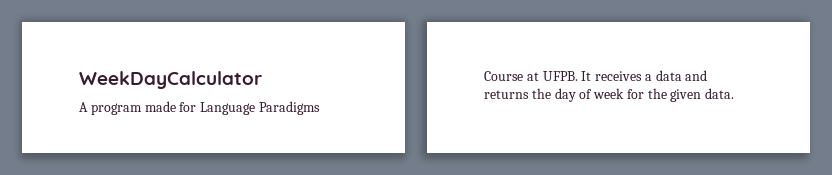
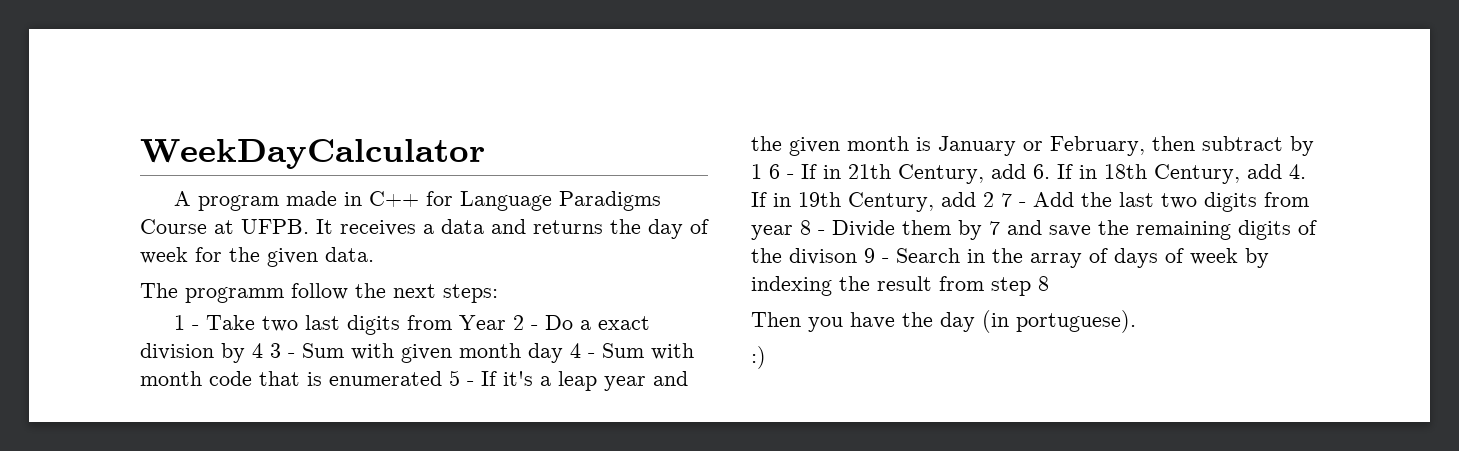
(176, 106) none -> [343,191,419,207] in C++
(735, 93) none -> [140,283,498,303] [173,315,650,335] [140,343,694,363] [140,370,688,391] [751,136,1314,156] [751,164,1306,184] [751,192,1309,212] [751,220,1317,240] [751,248,1269,268] [751,276,1049,296] [751,310,1136,333] [751,346,766,369] // The programm follow the next steps: // 1 - Take two last digits from Year 2 - Do a exact division by 4 3 - Sum with given month day 4 - Sum with month code that is enumerated 5 - If it's a leap year and the given month is January or February, then subtract by 1 6 - If in 21th Century, add 6. If in 18th Century, add 4. If in 19th Century, add 2 7 - Add the last two digits from year 8 - Divide them by 7 and save the remaining digits of the divison 9 - Search in the array of days of week by indexing the result from step 8 // Then you have the day (in portuguese). // :)

